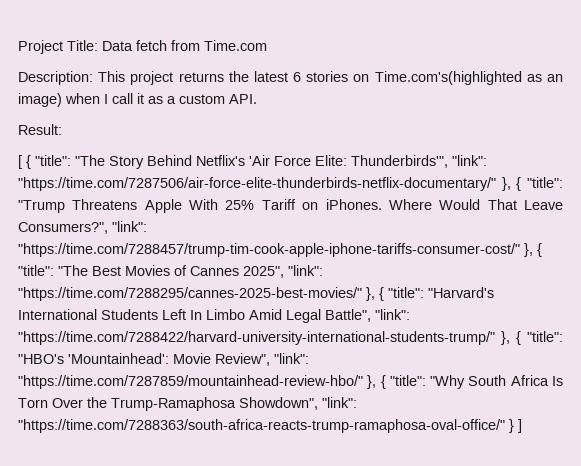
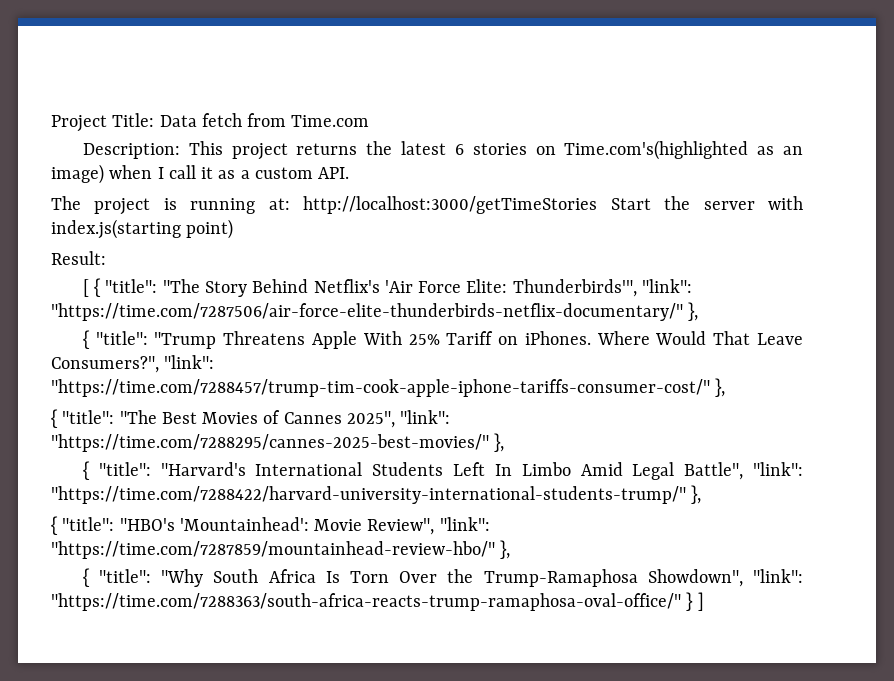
(257, 99) none -> [51,196,804,215] [51,219,234,239] // The project is running at: http://localhost:3000/getTimeStories Start the server with index.js(starting point)
(511, 184) none -> (699, 311) //
(533, 250) none -> (726, 387) //
(375, 294) none -> (505, 442) //
(510, 338) none -> (702, 494) //
(377, 382) none -> (511, 549) //

